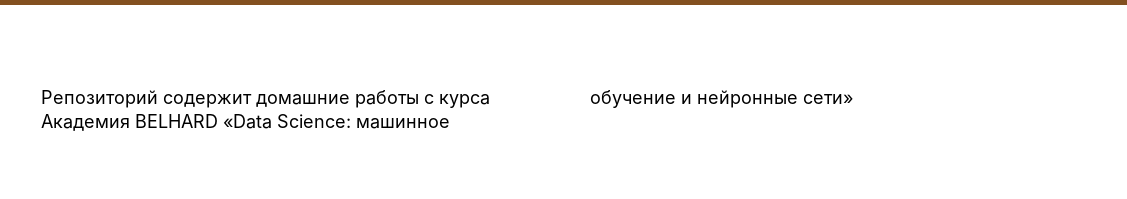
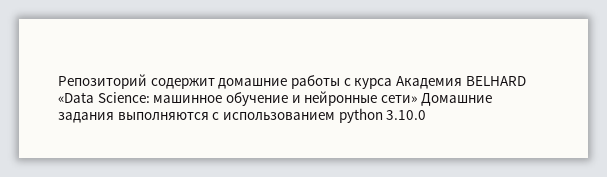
(853, 99) none -> [420,93,492,106] [58,108,427,123] Домашние задания выполняются с использованием python 3.10.0

